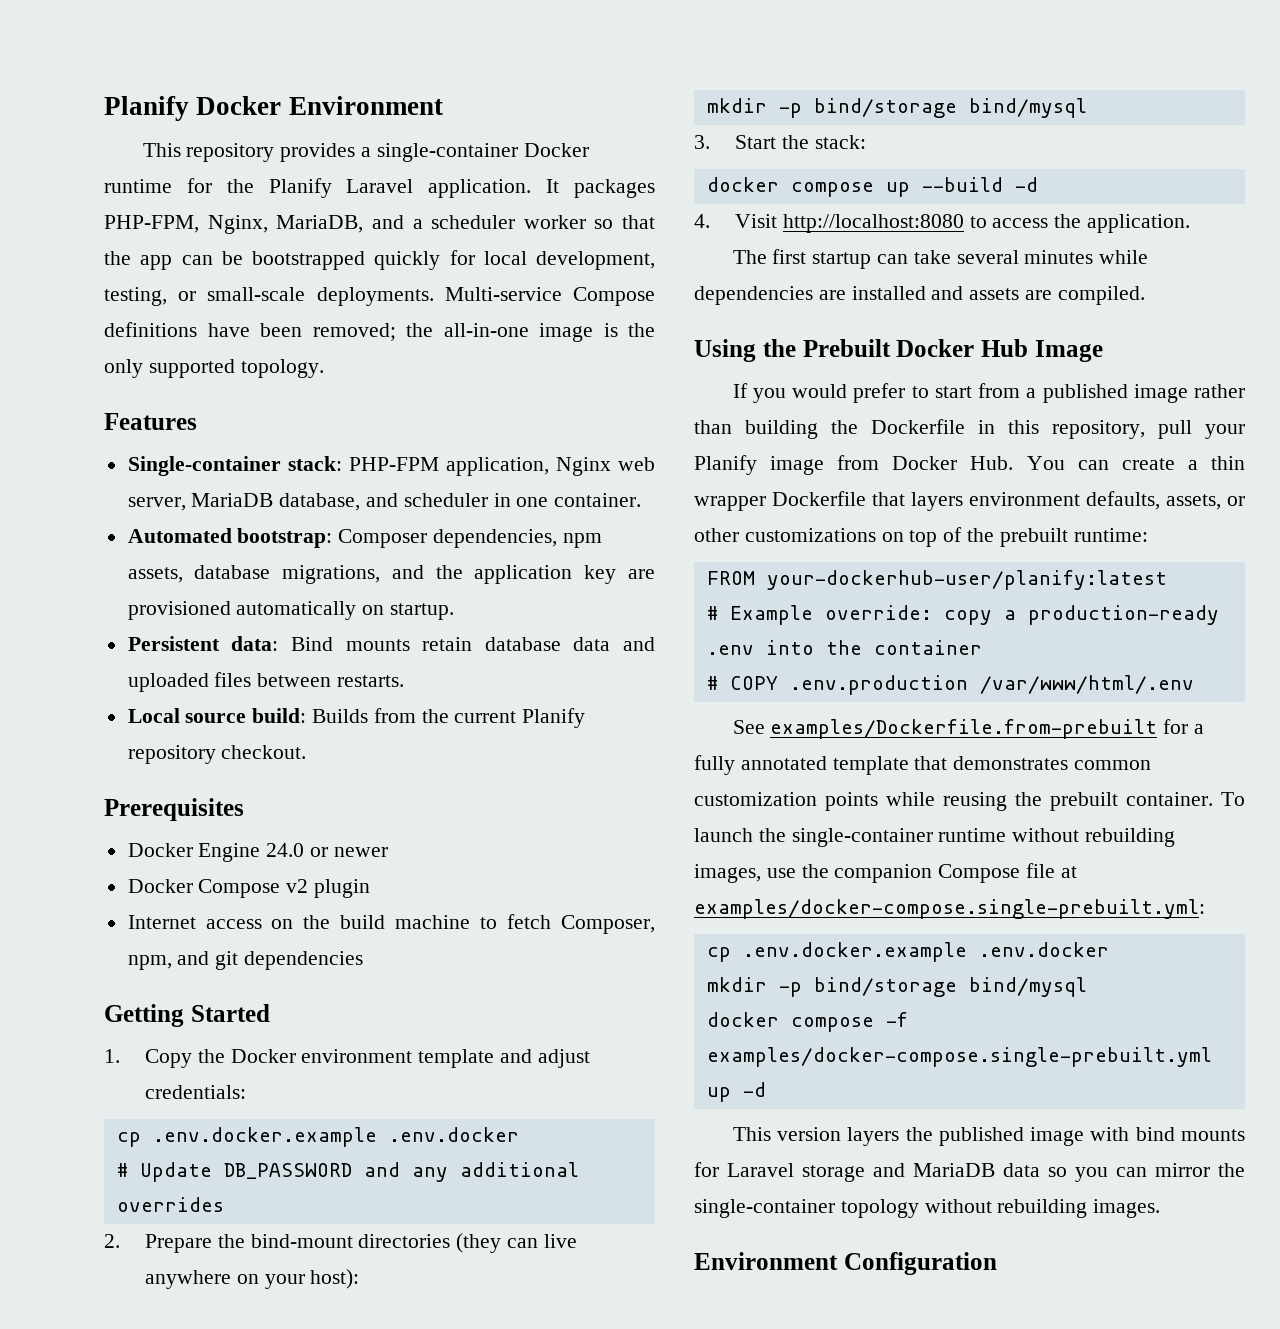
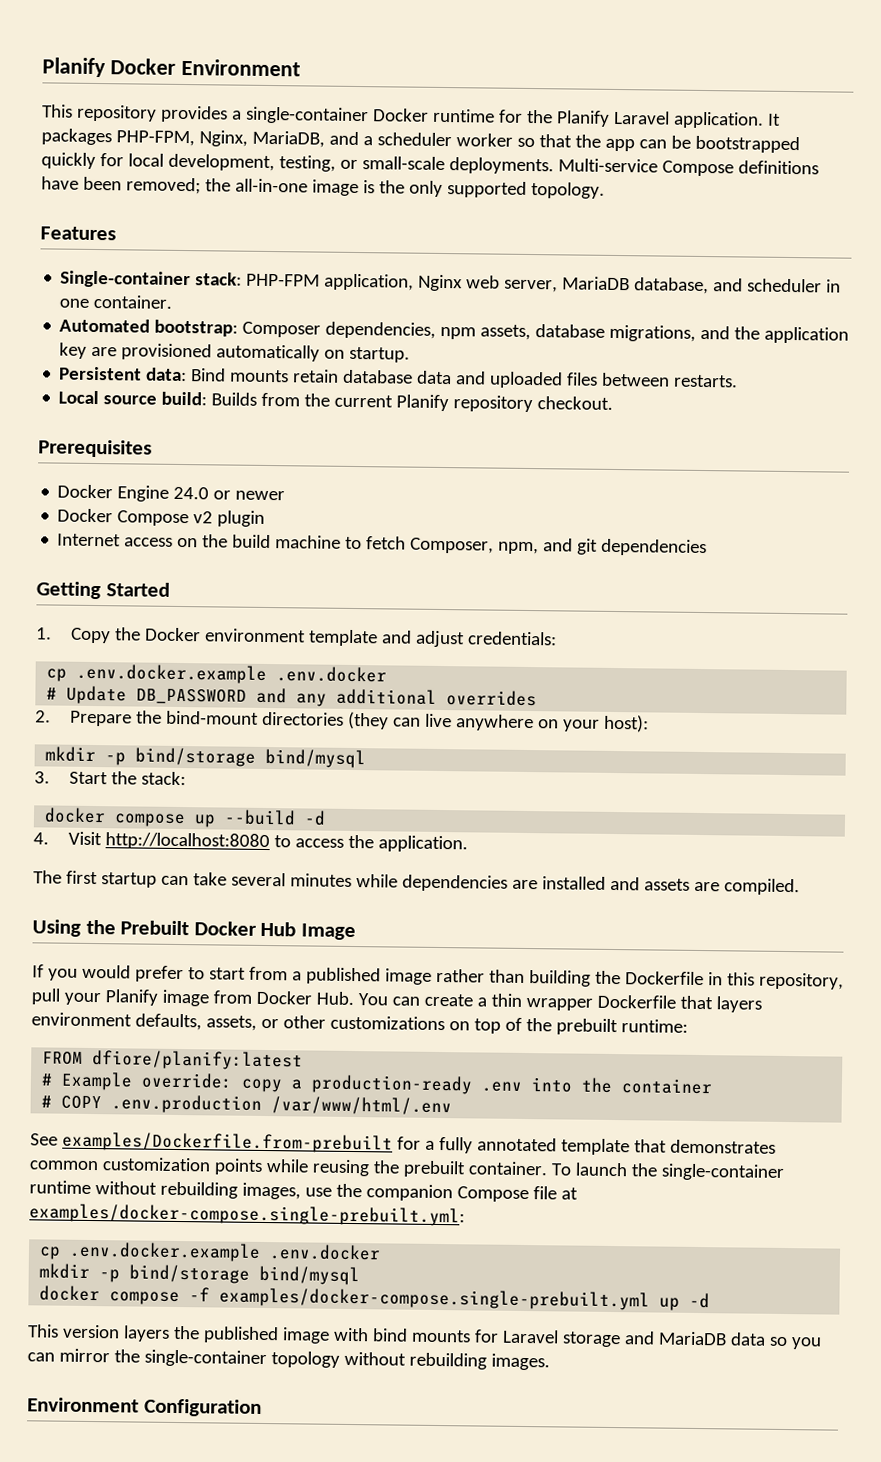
[766,570,1167,590] your-dockerhub-user/planify:latest -> [92,1050,304,1071] dfiore/planify:latest

